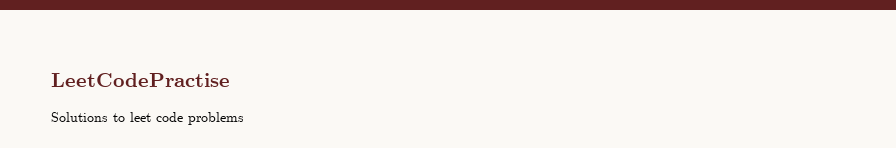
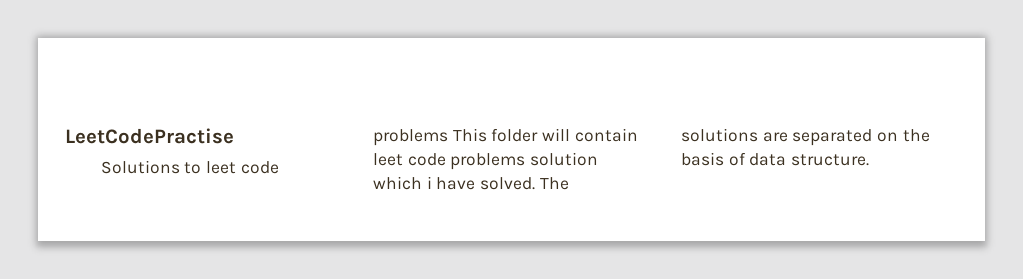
(244, 118) none -> [452,128,638,142] [373,152,599,170] [373,176,569,190] [681,128,930,146] [681,152,870,166] This folder will contain leet code problems solution which i have solved. The solutions are separated on the basis of data structure.

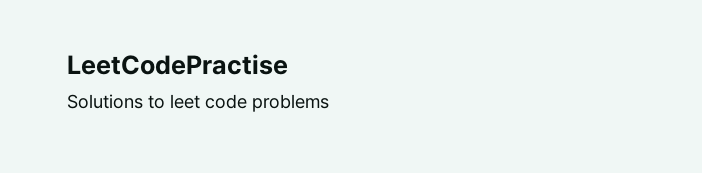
[452,128,638,142] [373,152,599,170] [373,176,569,190] [681,128,930,146] [681,152,870,166] This folder will contain leet code problems solution which i have solved. The solutions are separated on the basis of data structure. -> (329, 103) none

